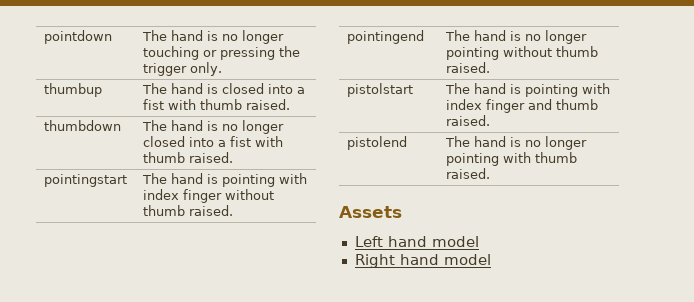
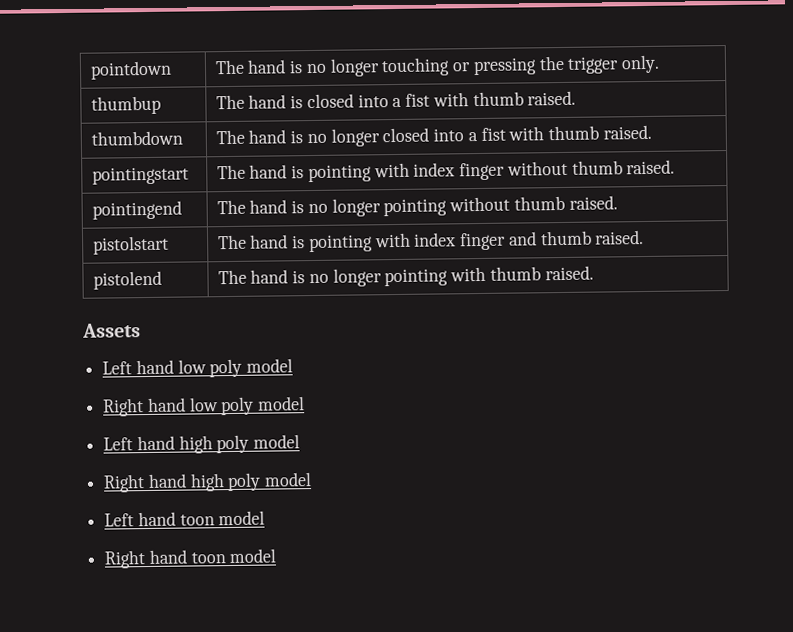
[431,236,479,247] [354,254,491,268] model // Right hand model -> [177,358,294,378] [102,396,306,417] [103,434,301,454] [103,472,313,493] [104,510,266,527] [104,548,277,569] low poly model // Right hand low poly model // Left hand high poly model // Right hand high poly model // Left hand toon model // Right hand toon model

